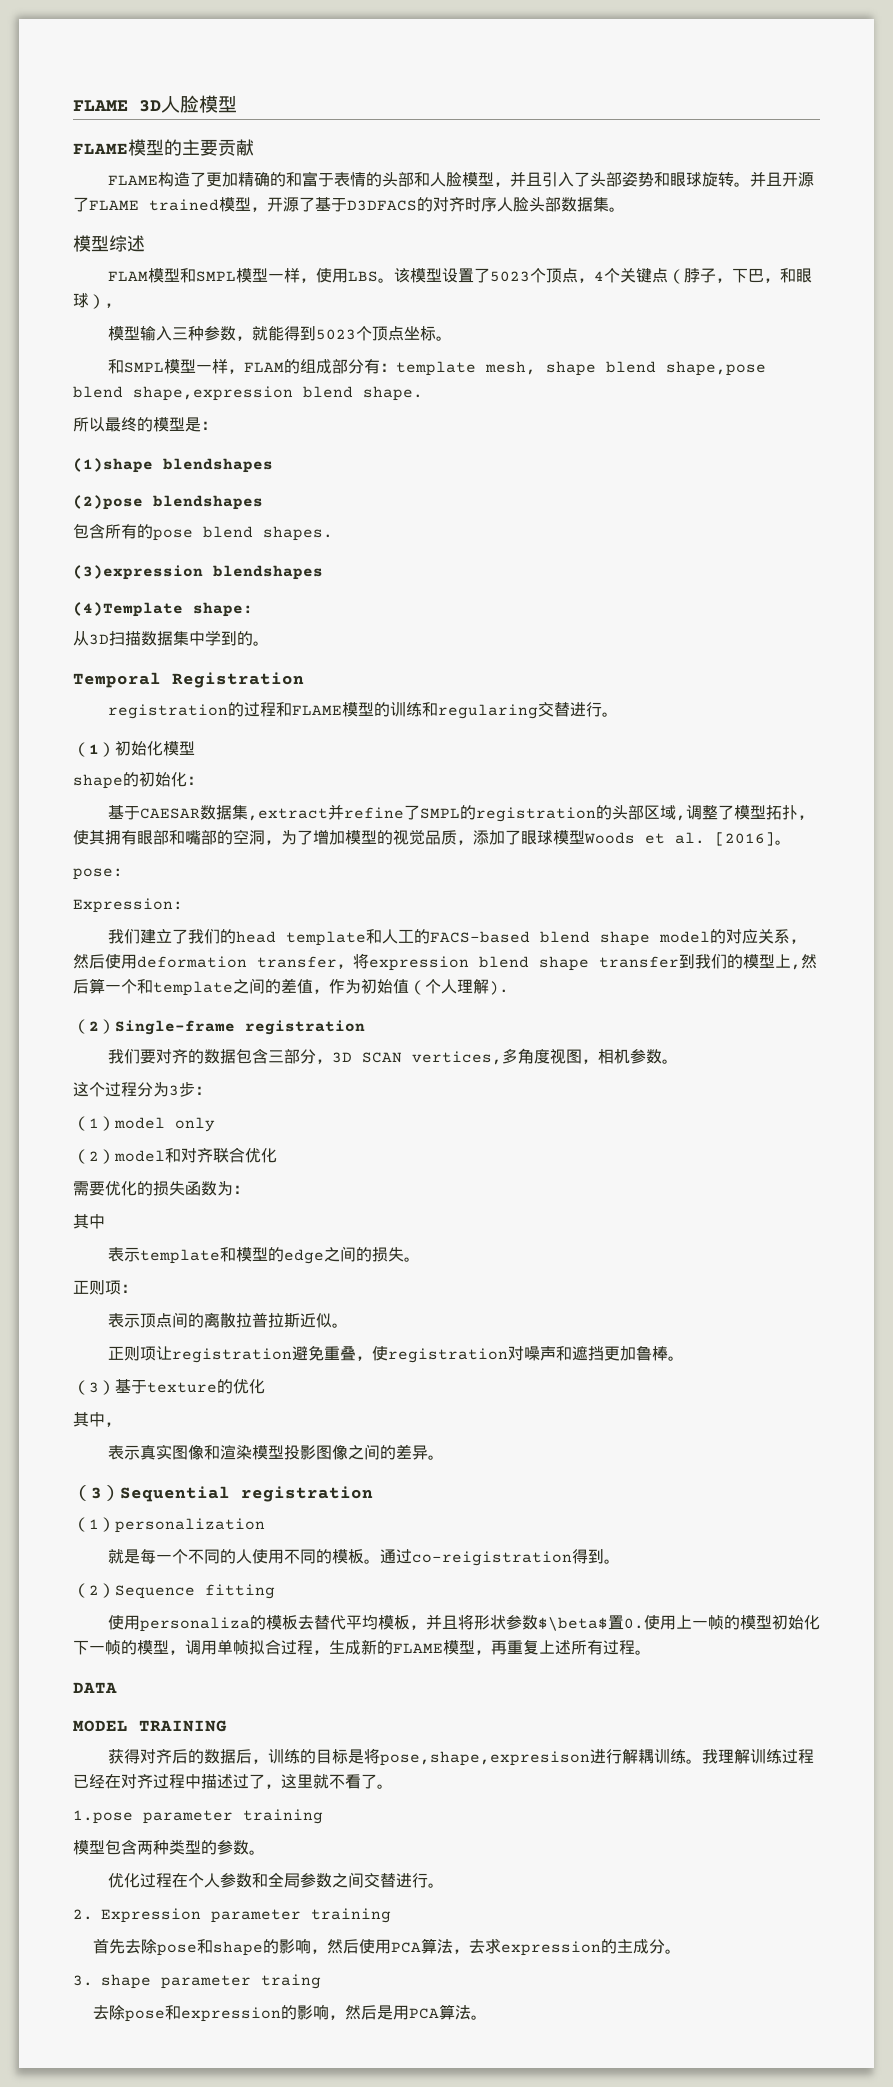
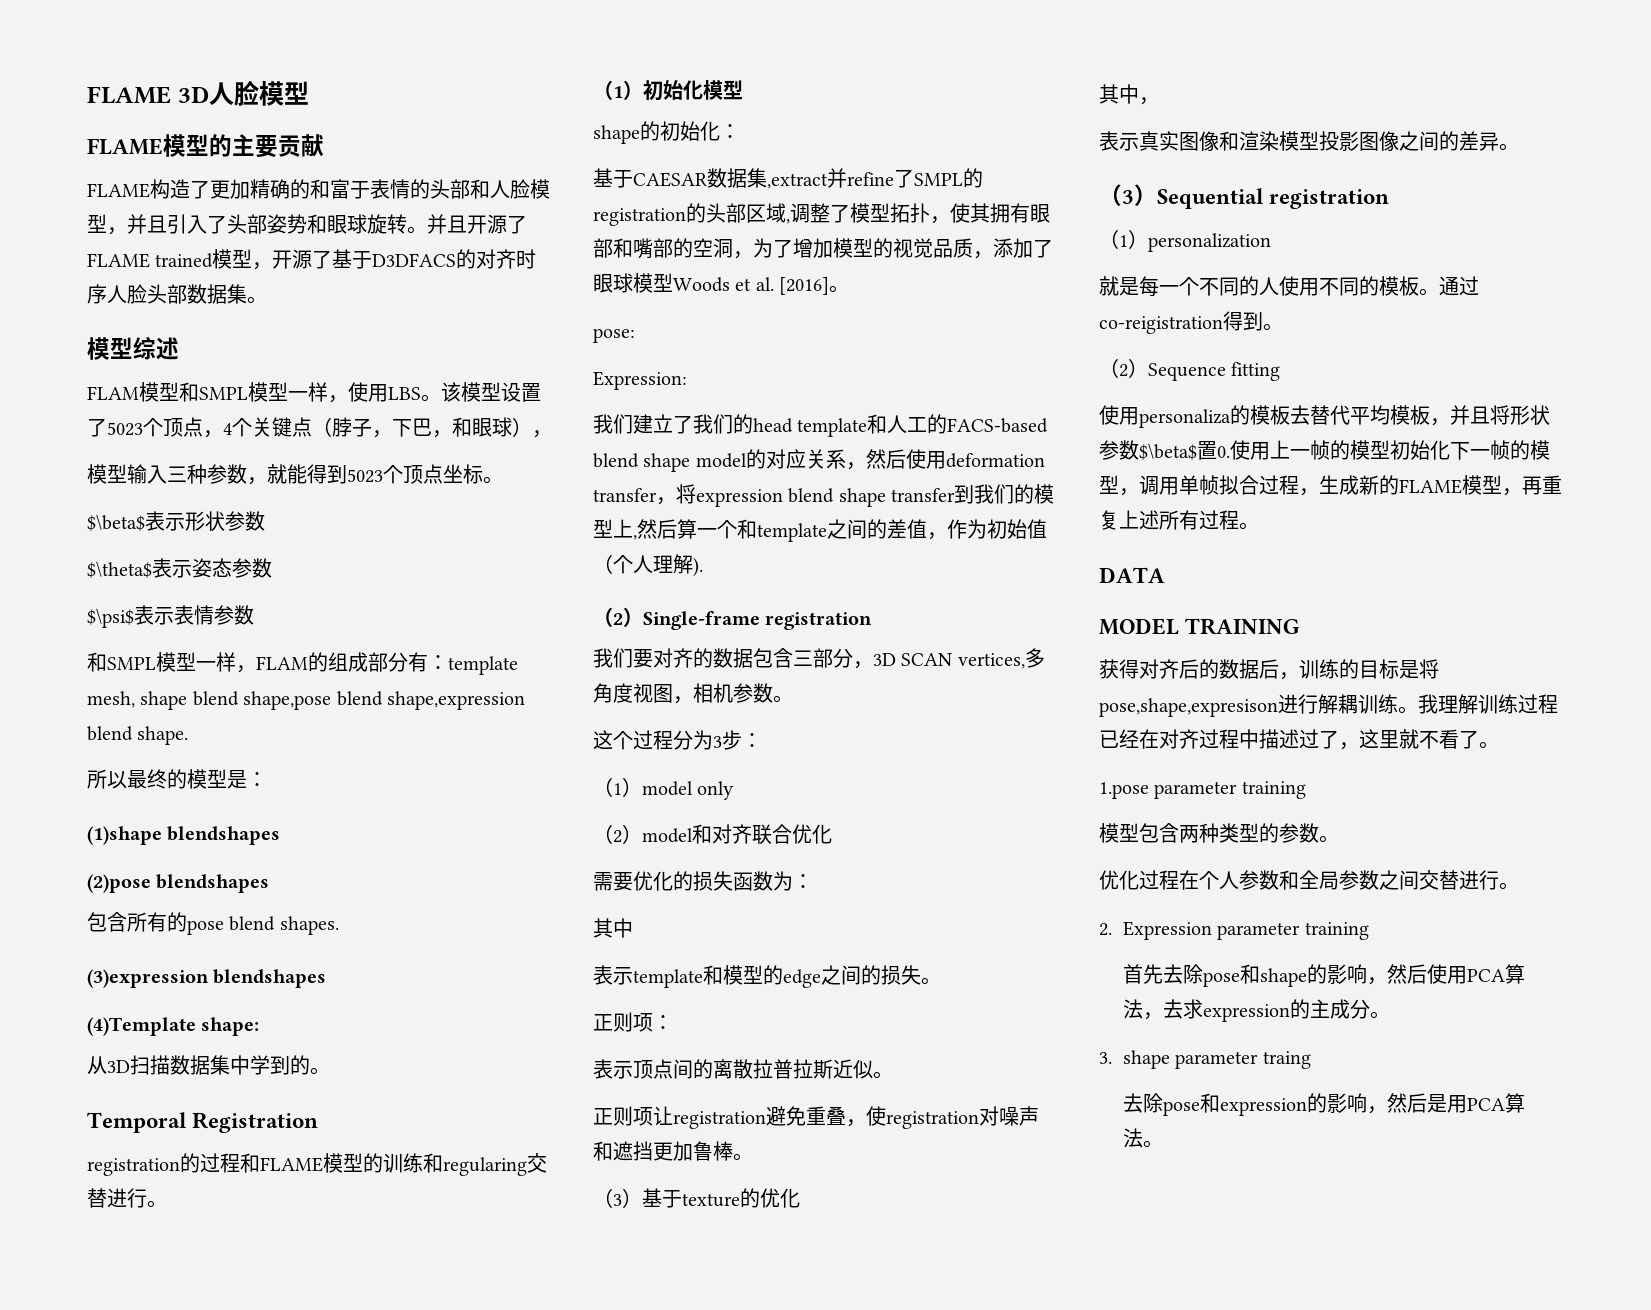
(452, 338) none -> [87,511,265,531] [87,558,272,578] [87,605,254,628] // $\beta$表示形状参数 // $\theta$表示姿态参数 // $\psi$表示表情参数

